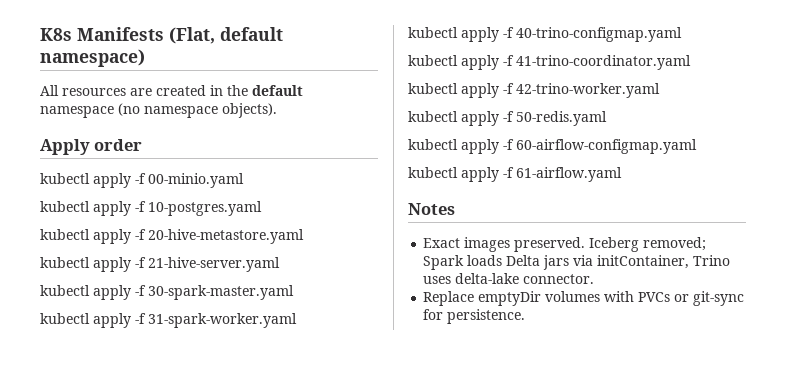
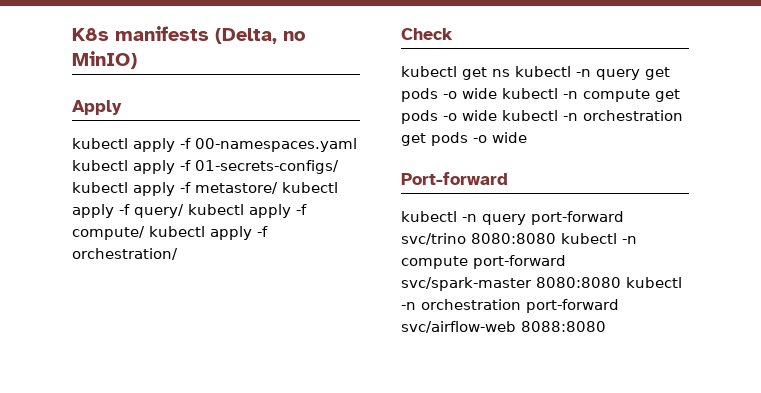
[77,27,283,44] [40,49,145,67] [40,85,303,96] [40,103,277,118] Manifests (Flat, default namespace) // All resources are created in the default namespace (no namespace objects). -> [115,26,305,44] [72,51,137,69] manifests (Delta, no MinIO)
[94,139,143,151] [40,173,244,188] [40,201,262,216] [40,229,304,244] [40,257,280,272] [40,285,294,300] [40,313,297,328] [408,27,682,42] [408,55,691,70] [408,83,660,98] [408,111,607,126] [408,139,697,154] [408,167,622,182] [408,203,455,215] [423,237,707,252] [423,255,731,270] [423,273,595,284] [423,291,745,306] [423,309,526,324] order // kubectl apply -f 00-minio.yaml // kubectl apply -f 10-postgres.yaml // kubectl apply -f 20-hive-metastore.yaml // kubectl apply -f 21-hive-server.yaml // kubectl apply -f 30-spark-master.yaml // kubectl apply -f 31-spark-worker.yaml // kubectl apply -f 40-trino-configmap.yaml // kubectl apply -f 41-trino-coordinator.yaml // kubectl apply -f 42-trino-worker.yaml // kubectl apply -f 50-redis.yaml // kubectl apply -f 60-airflow-configmap.yaml // kubectl apply -f 61-airflow.yaml // Notes // Exact images preserved. Iceberg removed; Spark loads Delta jars via initContainer, Trino uses delta-lake connector. // Replace emptyDir volumes with PVCs or git-sync for persistence. -> [72,138,357,152] [72,160,339,174] [72,182,338,196] [72,204,307,218] [72,226,268,240] [72,248,178,260] [401,28,453,40] [401,66,670,80] [401,88,680,102] [401,110,683,124] [401,132,527,146] [401,172,508,185] [401,211,624,225] [401,233,637,245] [401,255,566,269] [401,277,682,291] [401,299,619,313] [401,321,606,333] // kubectl apply -f 00-namespaces.yaml kubectl apply -f 01-secrets-configs/ kubectl apply -f metastore/ kubectl apply -f query/ kubectl apply -f compute/ kubectl apply -f orchestration/ // Check // kubectl get ns kubectl -n query get pods -o wide kubectl -n compute get pods -o wide kubectl -n orchestration get pods -o wide // Port-forward // kubectl -n query port-forward svc/trino 8080:8080 kubectl -n compute port-forward svc/spark-master 8080:8080 kubectl -n orchestration port-forward svc/airflow-web 8088:8080

